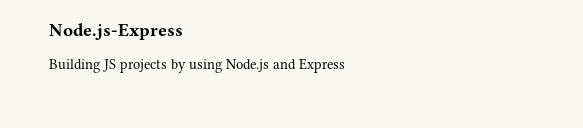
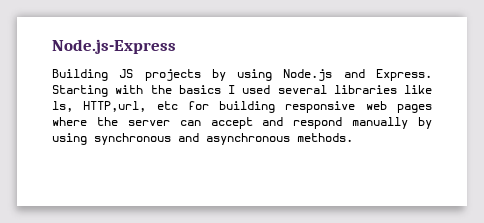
[299,58,345,73] Express -> [375,69,432,81] [52,85,432,97] [52,101,432,113] [52,117,432,129] [52,133,353,145] Express. Starting with the basics I used several libraries like ls, HTTP,url, etc for building responsive web pages where the server can accept and respond manually by using synchronous and asynchronous methods.

